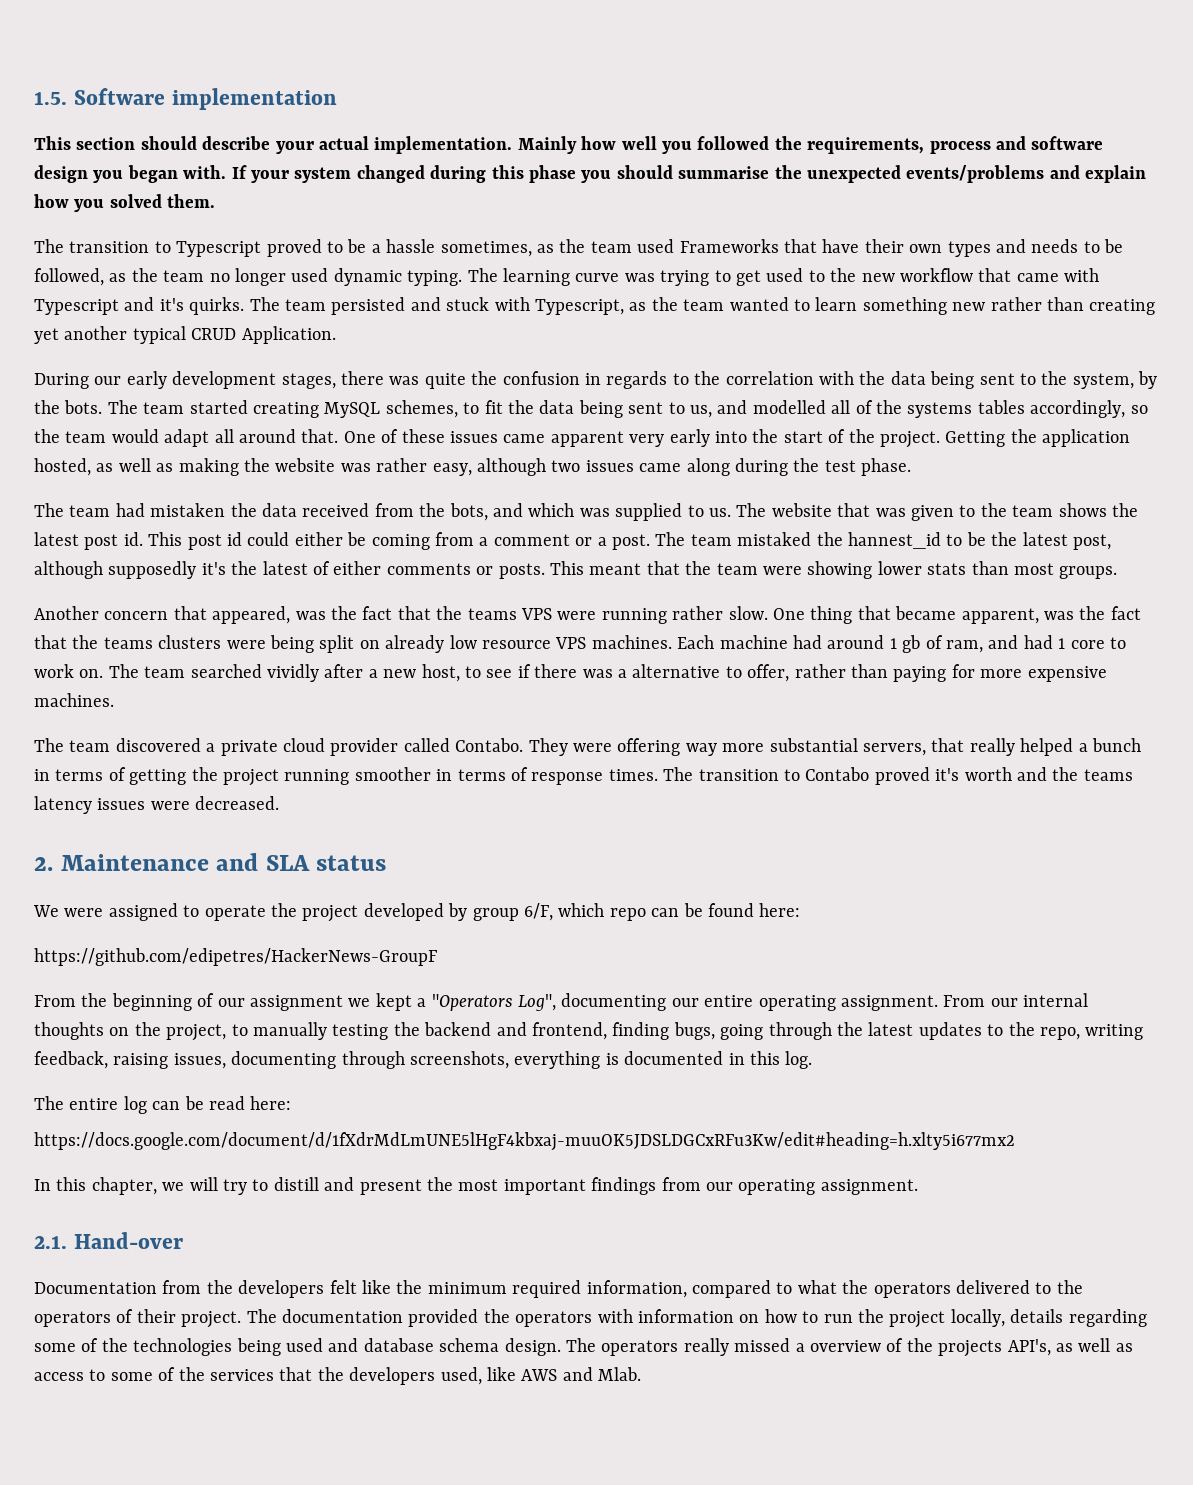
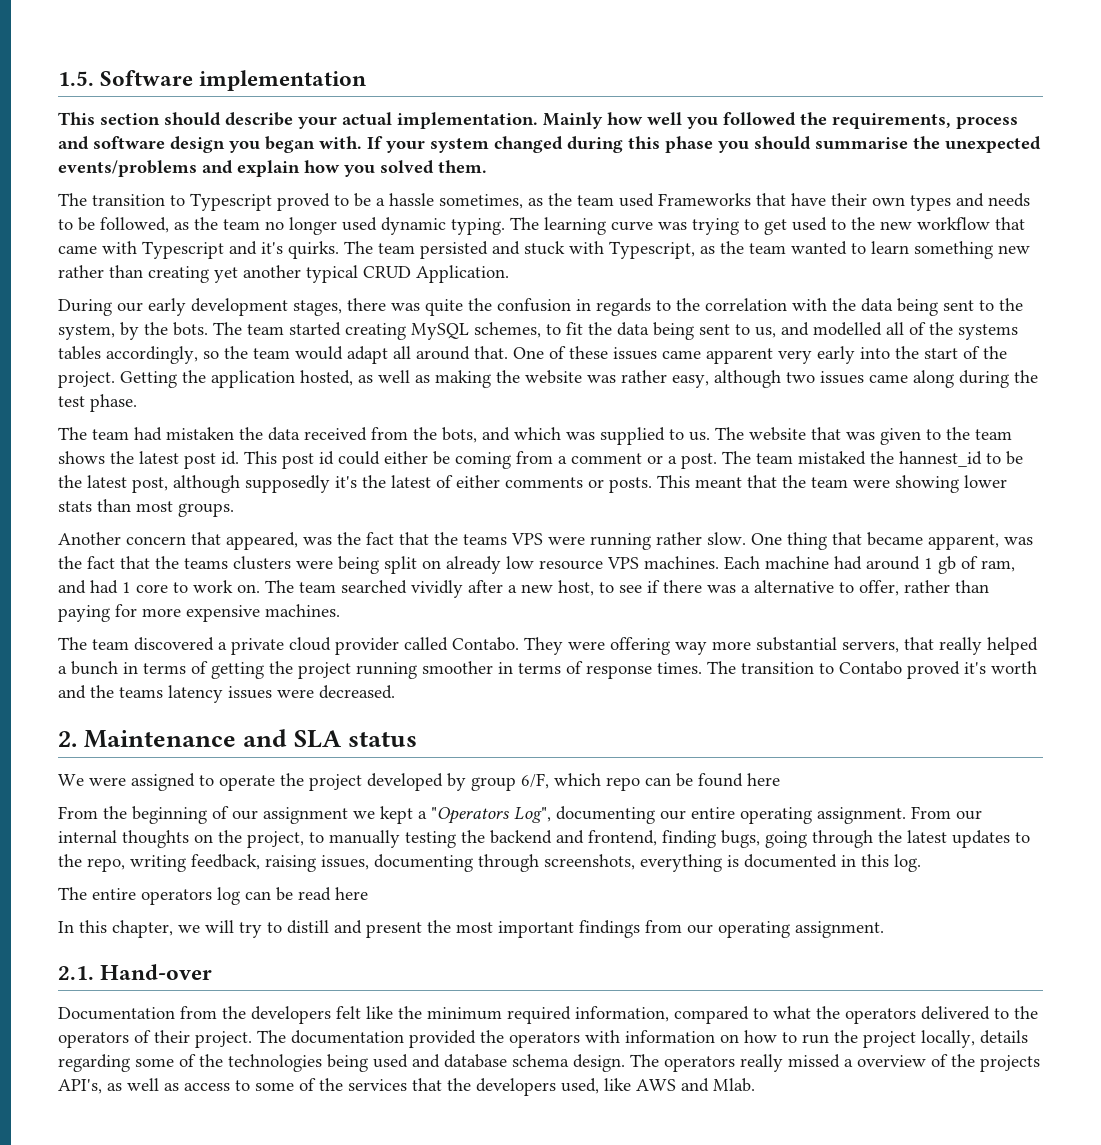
[759,903,801,917] [34,948,437,966] here: // https://github.com/edipetres/HackerNews-GroupF -> [747,773,780,786] here
(119, 1104) none -> [141,889,212,905] operators
[250,1096,292,1110] [34,1132,1015,1151] here: // https://docs.google.com/document/d/1fXdrMdLmUNE5lHgF4kbxaj-muuOK5JDSLDGCxRFu3Kw/edit#heading=h.xlty5i677mx2 -> [335,887,368,900] here

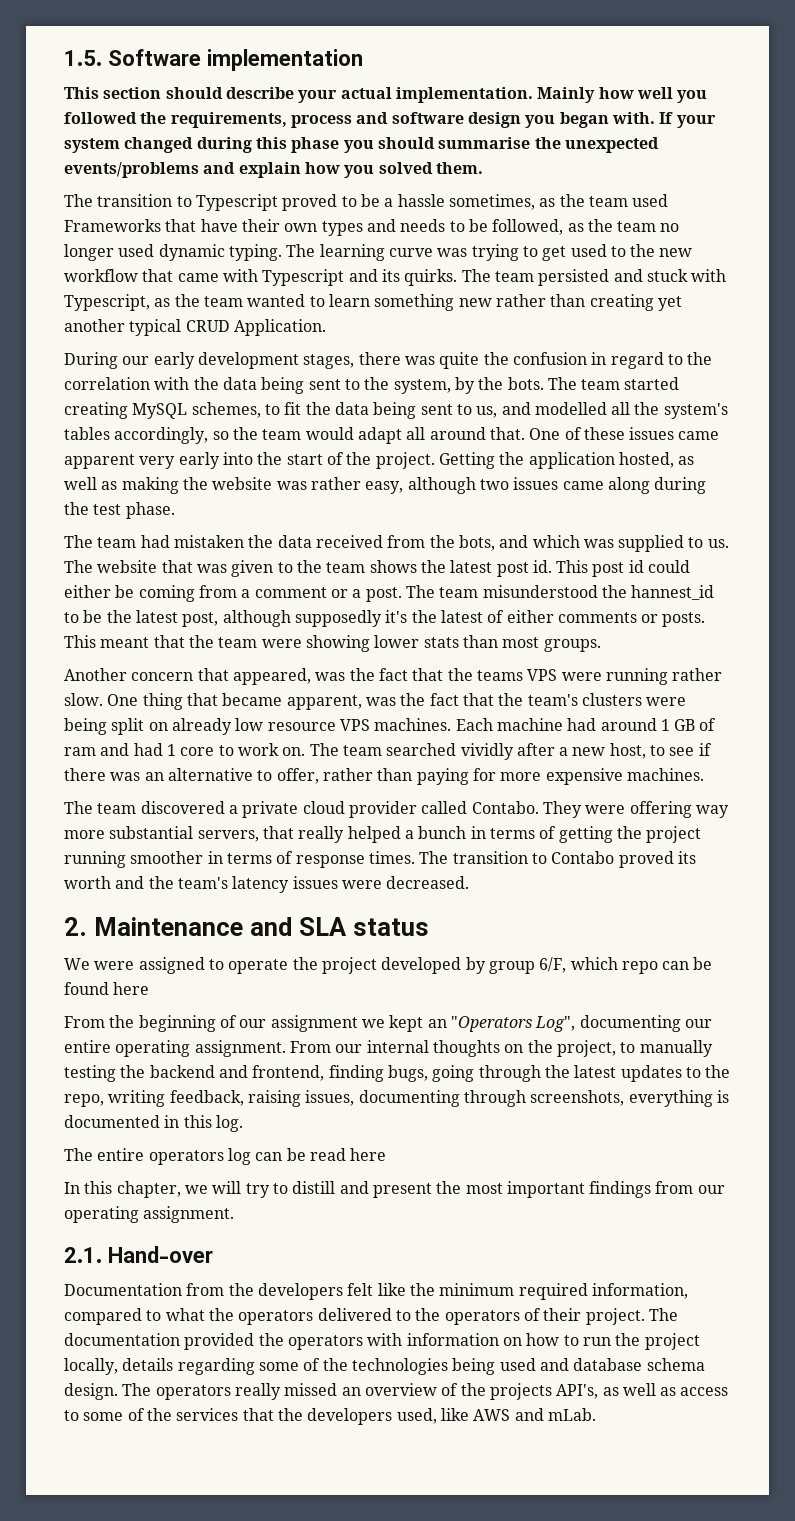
[261,242,283,254] it's -> [381,269,400,282] its
[596,298,651,316] regards -> [610,352,664,369] regard
[909,322,1018,340] of the systems -> [634,402,728,419] the system's
[798,451,866,465] mistaked -> [482,585,598,598] misunderstood
[184,558,228,569] teams -> [527,694,578,706] team's
[938,556,1015,574] gb of ram, -> [674,718,717,731] [64,747,96,756] GB of ram
[741,585,750,593] a -> [144,772,164,781] an
[964,662,986,674] it's -> [677,851,696,864] its
[119,687,163,698] teams -> [177,877,228,889] team's
[418,811,427,819] a -> [427,1019,447,1028] an
[844,1059,853,1067] a -> [341,1387,361,1396] an
[713,1078,755,1092] Mlab. -> [547,1408,596,1421] mLab.

